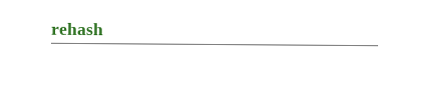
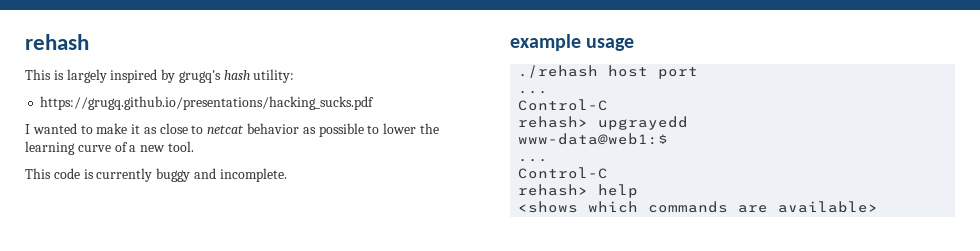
(104, 29) none -> [25,69,295,83] [40,96,375,110] [25,123,439,137] [25,141,194,155] [25,168,287,182] [510,34,635,51] [518,65,699,79] [518,90,549,94] [518,99,609,111] [518,116,689,130] [518,133,669,145] [518,158,549,162] [518,167,609,179] [518,184,639,198] [518,201,879,213] // This is largely inspired by grugq's hash utility: // https://grugq.github.io/presentations/hacking_sucks.pdf // I wanted to make it as close to netcat behavior as possible to lower the learning curve of a new tool. // This code is currently buggy and incomplete. // example usage // ./rehash host port // ... // Control-C // rehash> upgrayedd // www-data@web1:$ // ... // Control-C // rehash> help // <shows which commands are available>

